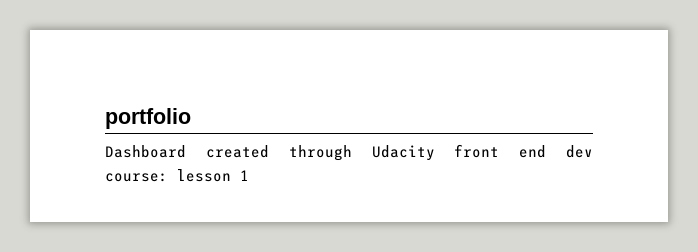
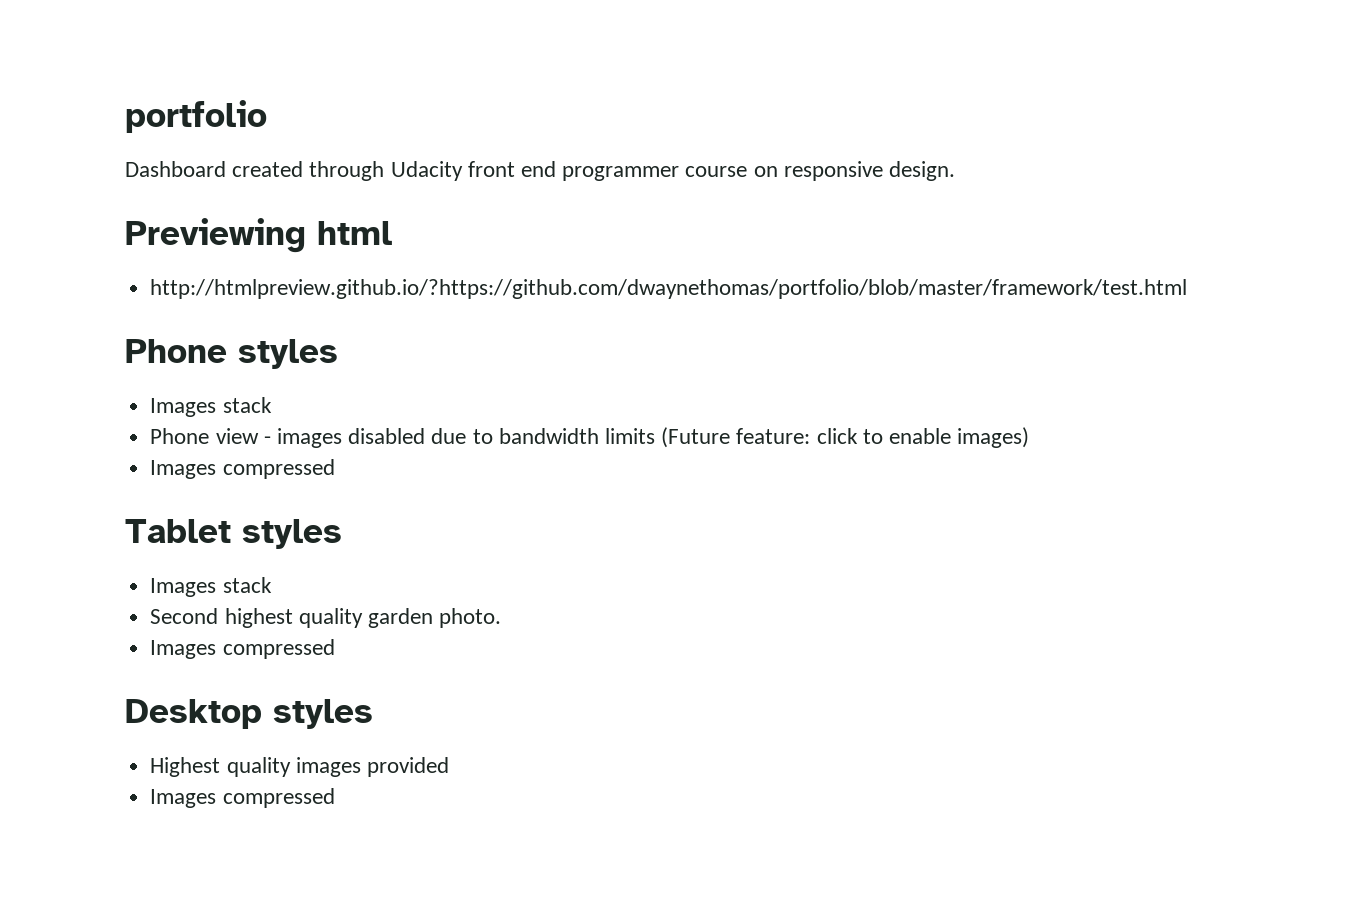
[566,145,593,158] [105,169,249,182] dev course: lesson 1 -> [562,161,956,181] [125,218,392,253] [150,279,1188,299] [125,339,338,369] [150,397,272,417] [150,427,1030,448] [150,459,335,479] [125,519,342,549] [150,577,272,597] [150,608,502,628] [150,639,335,659] [125,699,373,729] [150,757,449,777] [150,788,335,808] programmer course on responsive design. // Previewing html // http://htmlpreview.github.io/?https://github.com/dwaynethomas/portfolio/blob/master/framework/test.html // Phone styles // Images stack // Phone view - images disabled due to bandwidth limits (Future feature: click to enable images) // Images compressed // Tablet styles // Images stack // Second highest quality garden photo. // Images compressed // Desktop styles // Highest quality images provided // Images compressed

